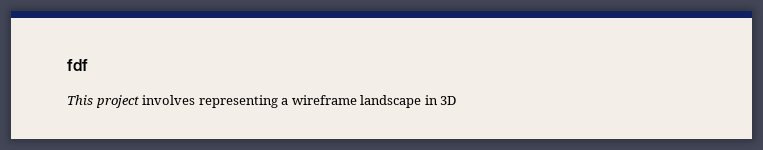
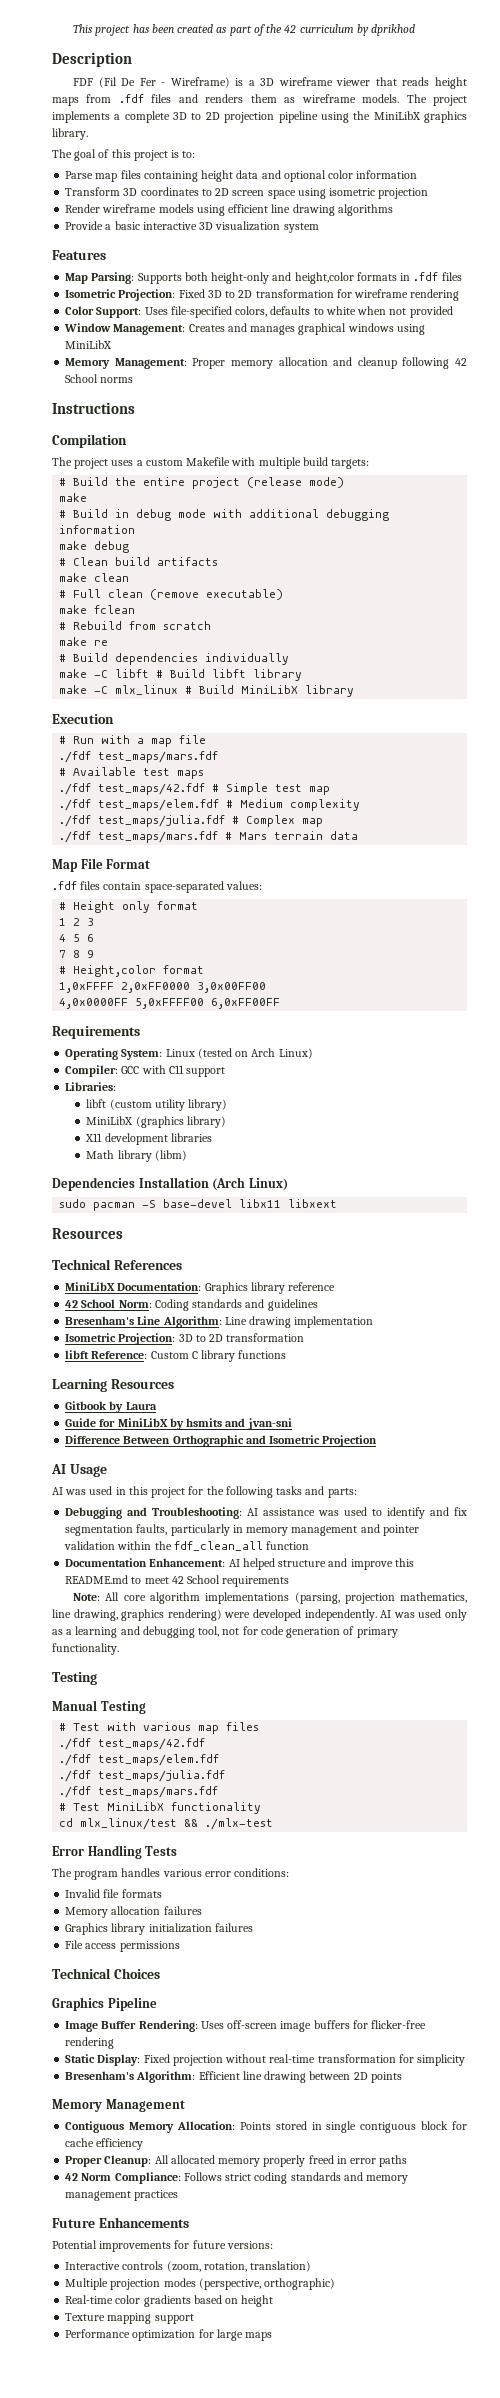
[67,59,88,71] fdf // -> (73, 28) none
[142,95,457,108] involves representing a wireframe landscape in 3D -> [132,24,416,36] [52,52,132,67] [73,77,467,89] [52,94,467,106] [52,111,468,123] [52,128,88,140] [52,149,196,161] [65,170,418,182] [65,187,429,199] [65,204,393,216] [65,221,319,233] [52,250,106,260] [65,272,462,284] [65,289,460,301] [65,306,453,318] [64,323,425,335] [65,340,113,349] [65,357,468,369] [65,374,134,383] [52,402,135,414] [52,434,127,448] [52,457,370,469] [59,477,345,489] [59,493,88,502] [59,509,390,521] [59,525,136,534] [59,541,130,553] [59,557,219,566] [59,573,130,582] [59,589,284,600] [59,605,136,614] [59,621,212,630] [59,637,109,646] [59,653,290,665] [59,669,303,681] [59,685,355,697] [52,714,114,724] [59,735,207,747] [59,751,219,763] [59,767,205,779] [59,783,331,795] [59,799,361,811] [59,815,324,827] [59,831,359,843] [52,858,151,872] [52,881,262,893] [59,901,199,913] [59,918,95,926] [59,934,95,942] [59,950,95,958] [59,965,205,977] [59,982,267,993] [59,998,281,1009] [52,1026,140,1039] [65,1048,313,1060] [65,1065,226,1077] [65,1082,117,1091] [86,1099,227,1111] [86,1116,226,1128] [85,1133,212,1145] [86,1150,187,1162] [52,1177,288,1191] [59,1199,338,1211] [52,1228,123,1239] [52,1259,182,1270] [65,1282,336,1294] [65,1299,318,1311] [65,1316,374,1328] [65,1333,305,1345] [65,1350,287,1362] [52,1379,174,1392] [65,1401,157,1413] [65,1418,292,1430] [65,1435,378,1447] [51,1464,107,1477] [52,1486,357,1498] [65,1507,468,1519] [65,1524,419,1536] [64,1541,310,1551] [65,1558,414,1570] [65,1575,290,1587] [73,1592,467,1604] [52,1609,468,1621] [52,1626,398,1638] [52,1643,119,1655] [52,1672,97,1685] [52,1700,146,1714] [59,1722,260,1734] [59,1738,206,1750] [59,1754,220,1766] [59,1770,226,1782] [59,1786,219,1798] [59,1802,262,1814] [59,1818,274,1830] [52,1845,178,1859] [52,1868,290,1880] [65,1889,162,1898] [65,1906,202,1918] [65,1923,253,1935] [65,1940,180,1952] [52,1968,160,1979] [52,1997,157,2011] [65,2020,427,2032] [65,2037,115,2049] [65,2054,466,2066] [65,2071,402,2083] [52,2099,185,2112] [65,2121,468,2133] [65,2138,144,2150] [65,2155,408,2167] [65,2172,409,2184] [65,2190,179,2201] [52,2217,189,2228] [52,2240,273,2252] [65,2261,312,2272] [65,2278,336,2290] [65,2295,274,2307] [65,2313,194,2324] [65,2329,273,2341] has been created as part of the 42 curriculum by dprikhod // Description // FDF (Fil De Fer - Wireframe) is a 3D wireframe viewer that reads height maps from .fdf files and renders them as wireframe models. The project implements a complete 3D to 2D projection pipeline using the MiniLibX graphics library. // The goal of this project is to: // Parse map files containing height data and optional color information // Transform 3D coordinates to 2D screen space using isometric projection // Render wireframe models using efficient line drawing algorithms // Provide a basic interactive 3D visualization system // Features // Map Parsing: Supports both height-only and height,color formats in .fdf files // Isometric Projection: Fixed 3D to 2D transformation for wireframe rendering // Color Support: Uses file-specified colors, defaults to white when not provided // Window Management: Creates and manages graphical windows using MiniLibX // Memory Management: Proper memory allocation and cleanup following 42 School norms // Instructions // Compilation // The project uses a custom Makefile with multiple build targets: // # Build the entire project (release mode) // make // # Build in debug mode with additional debugging information // make debug // # Clean build artifacts // make clean // # Full clean (remove executable) // make fclean // # Rebuild from scratch // make re // # Build dependencies individually // make -C libft # Build libft library // make -C mlx_linux # Build MiniLibX library // Execution // # Run with a map file // ./fdf test_maps/mars.fdf // # Available test maps // ./fdf test_maps/42.fdf # Simple test map // ./fdf test_maps/elem.fdf # Medium complexity // ./fdf test_maps/julia.fdf # Complex map // ./fdf test_maps/mars.fdf # Mars terrain data // Map File Format // .fdf files contain space-separated values: // # Height only format // 1 2 3 // 4 5 6 // 7 8 9 // # Height,color format // 1,0xFFFF 2,0xFF0000 3,0x00FF00 // 4,0x0000FF 5,0xFFFF00 6,0xFF00FF // Requirements // Operating System: Linux (tested on Arch Linux) // Compiler: GCC with C11 support // Libraries: // libft (custom utility library) // MiniLibX (graphics library) // X11 development libraries // Math library (libm) // Dependencies Installation (Arch Linux) // sudo pacman -S base-devel libx11 libxext // Resources // Technical References // MiniLibX Documentation: Graphics library reference // 42 School Norm: Coding standards and guidelines // Bresenham's Line Algorithm: Line drawing implementation // Isometric Projection: 3D to 2D transformation // libft Reference: Custom C library functions // Learning Resources // Gitbook by Laura // Guide for MiniLibX by hsmits and jvan-sni // Difference Between Orthographic and Isometric Projection // AI Usage // AI was used in this project for the following tasks and parts: // Debugging and Troubleshooting: AI assistance was used to identify and fix segmentation faults, particularly in memory management and pointer validation within the fdf_clean_all function // Documentation Enhancement: AI helped structure and improve this README.md to meet 42 School requirements // Note: All core algorithm implementations (parsing, projection mathematics, line drawing, graphics rendering) were developed independently. AI was used only as a learning and debugging tool, not for code generation of primary functionality. // Testing // Manual Testing // # Test with various map files // ./fdf test_maps/42.fdf // ./fdf test_maps/elem.fdf // ./fdf test_maps/julia.fdf // ./fdf test_maps/mars.fdf // # Test MiniLibX functionality // cd mlx_linux/test && ./mlx-test // Error Handling Tests // The program handles various error conditions: // Invalid file formats // Memory allocation failures // Graphics library initialization failures // File access permissions // Technical Choices // Graphics Pipeline // Image Buffer Rendering: Uses off-screen image buffers for flicker-free rendering // Static Display: Fixed projection without real-time transformation for simplicity // Bresenham's Algorithm: Efficient line drawing between 2D points // Memory Management // Contiguous Memory Allocation: Points stored in single contiguous block for cache efficiency // Proper Cleanup: All allocated memory properly freed in error paths // 42 Norm Compliance: Follows strict coding standards and memory management practices // Future Enhancements // Potential improvements for future versions: // Interactive controls (zoom, rotation, translation) // Multiple projection modes (perspective, orthographic) // Real-time color gradients based on height // Texture mapping support // Performance optimization for large maps

